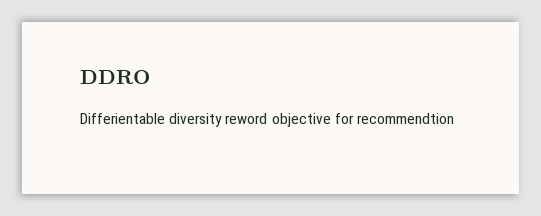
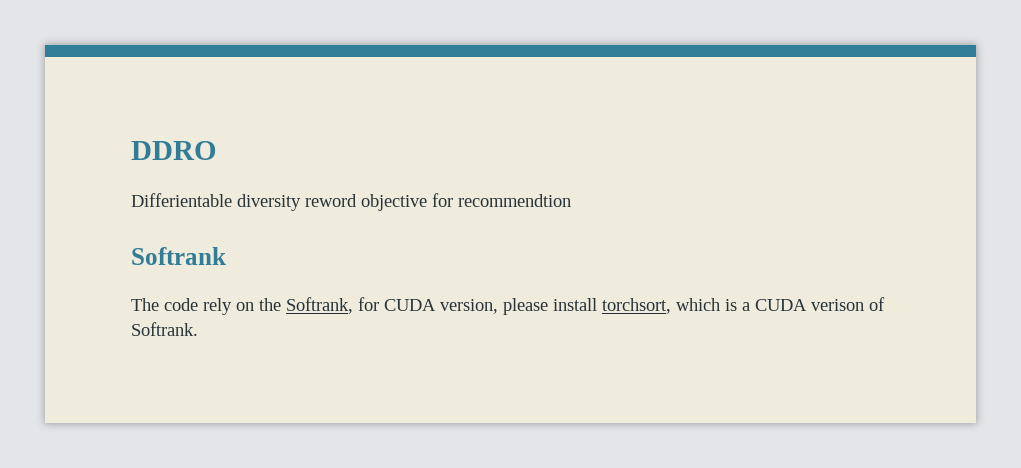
(454, 118) none -> [131,247,226,265] [131,297,885,315] [131,322,198,336] // Softrank // The code rely on the Softrank, for CUDA version, please install torchsort, which is a CUDA verison of Softrank.

